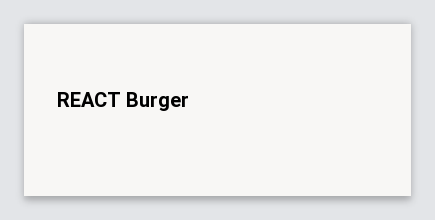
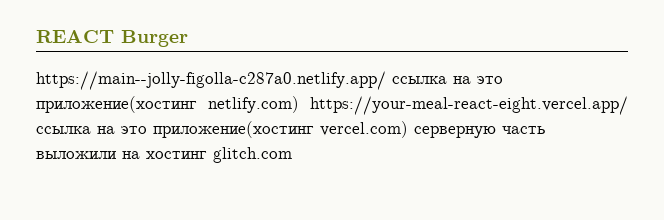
(190, 101) none -> [36,71,503,90] [36,96,628,115] [36,121,546,138] [36,147,292,163] // https://main--jolly-figolla-c287a0.netlify.app/ ссылка на это приложение(хостинг netlify.com) https://your-meal-react-eight.vercel.app/ ссылка на это приложение(хостинг vercel.com) серверную часть выложили на хостинг glitch.com

